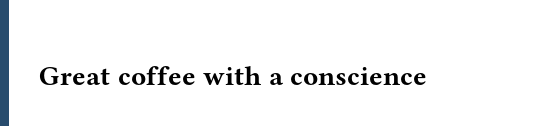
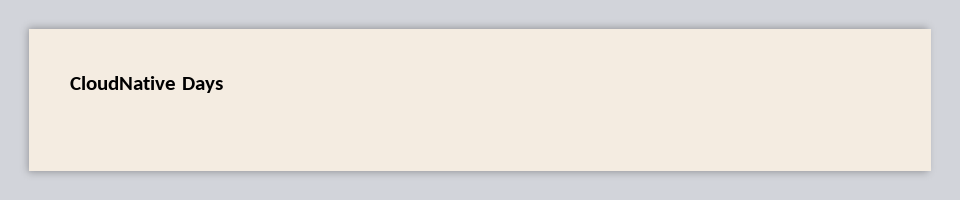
[39,66,428,85] Great coffee with a conscience -> [70,76,223,93] CloudNative Days

